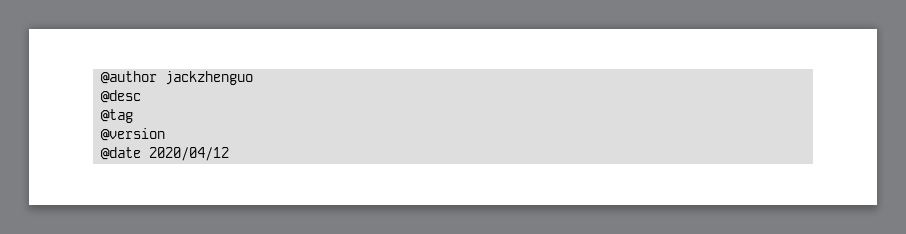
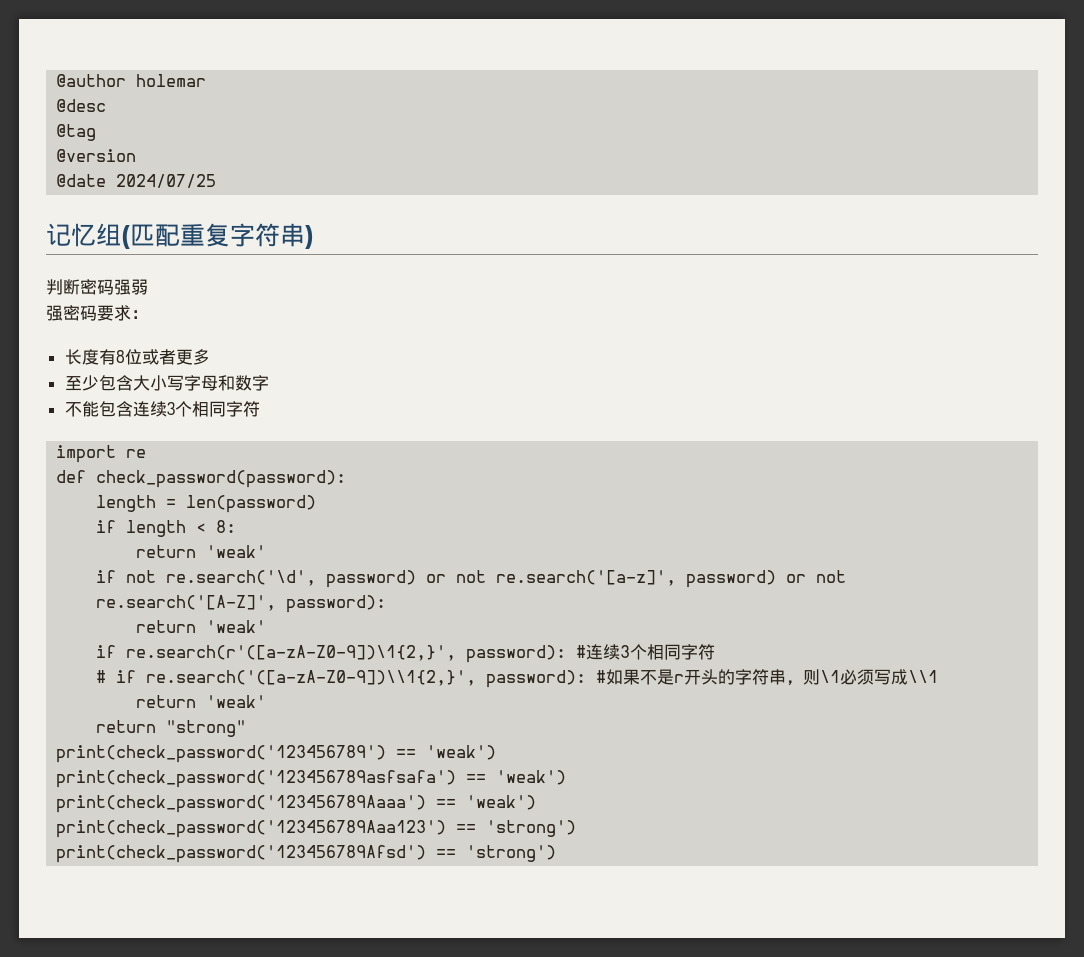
[164,71,253,85] jackzhenguo -> [136,74,207,87] holemar
[148,147,229,161] 2020/04/12 -> [116,174,217,188] [46,223,314,249] [46,279,148,295] [46,305,148,321] [64,349,210,365] [64,375,269,391] [64,401,260,417] [56,445,147,463] [56,470,347,488] [96,495,317,513] [96,520,237,537] [136,545,267,558] [96,570,847,588] [96,595,387,613] [136,620,267,633] [96,644,716,663] [96,669,939,688] [136,695,267,708] [96,720,247,737] [56,745,497,763] [56,770,567,788] [56,795,537,813] [56,820,577,838] [56,845,557,863] 2024/07/25 // 记忆组(匹配重复字符串) // 判断密码强弱 // 强密码要求： // 长度有8位或者更多 // 至少包含大小写字母和数字 // 不能包含连续3个相同字符 // import re // def check_password(password): // length = len(password) // if length < 8: // return 'weak' // if not re.search('\d', password) or not re.search('[a-z]', password) or not re.search('[A-Z]', password): // return 'weak' // if re.search(r'([a-zA-Z0-9])\1{2,}', password): #连续3个相同字符 // # if re.search('([a-zA-Z0-9])\\1{2,}', password): #如果不是r开头的字符串，则\1必须写成\\1 // return 'weak' // return "strong" // print(check_password('123456789') == 'weak') // print(check_password('123456789asfsafa') == 'weak') // print(check_password('123456789Aaaa') == 'weak') // print(check_password('123456789Aaa123') == 'strong') // print(check_password('123456789Afsd') == 'strong')

